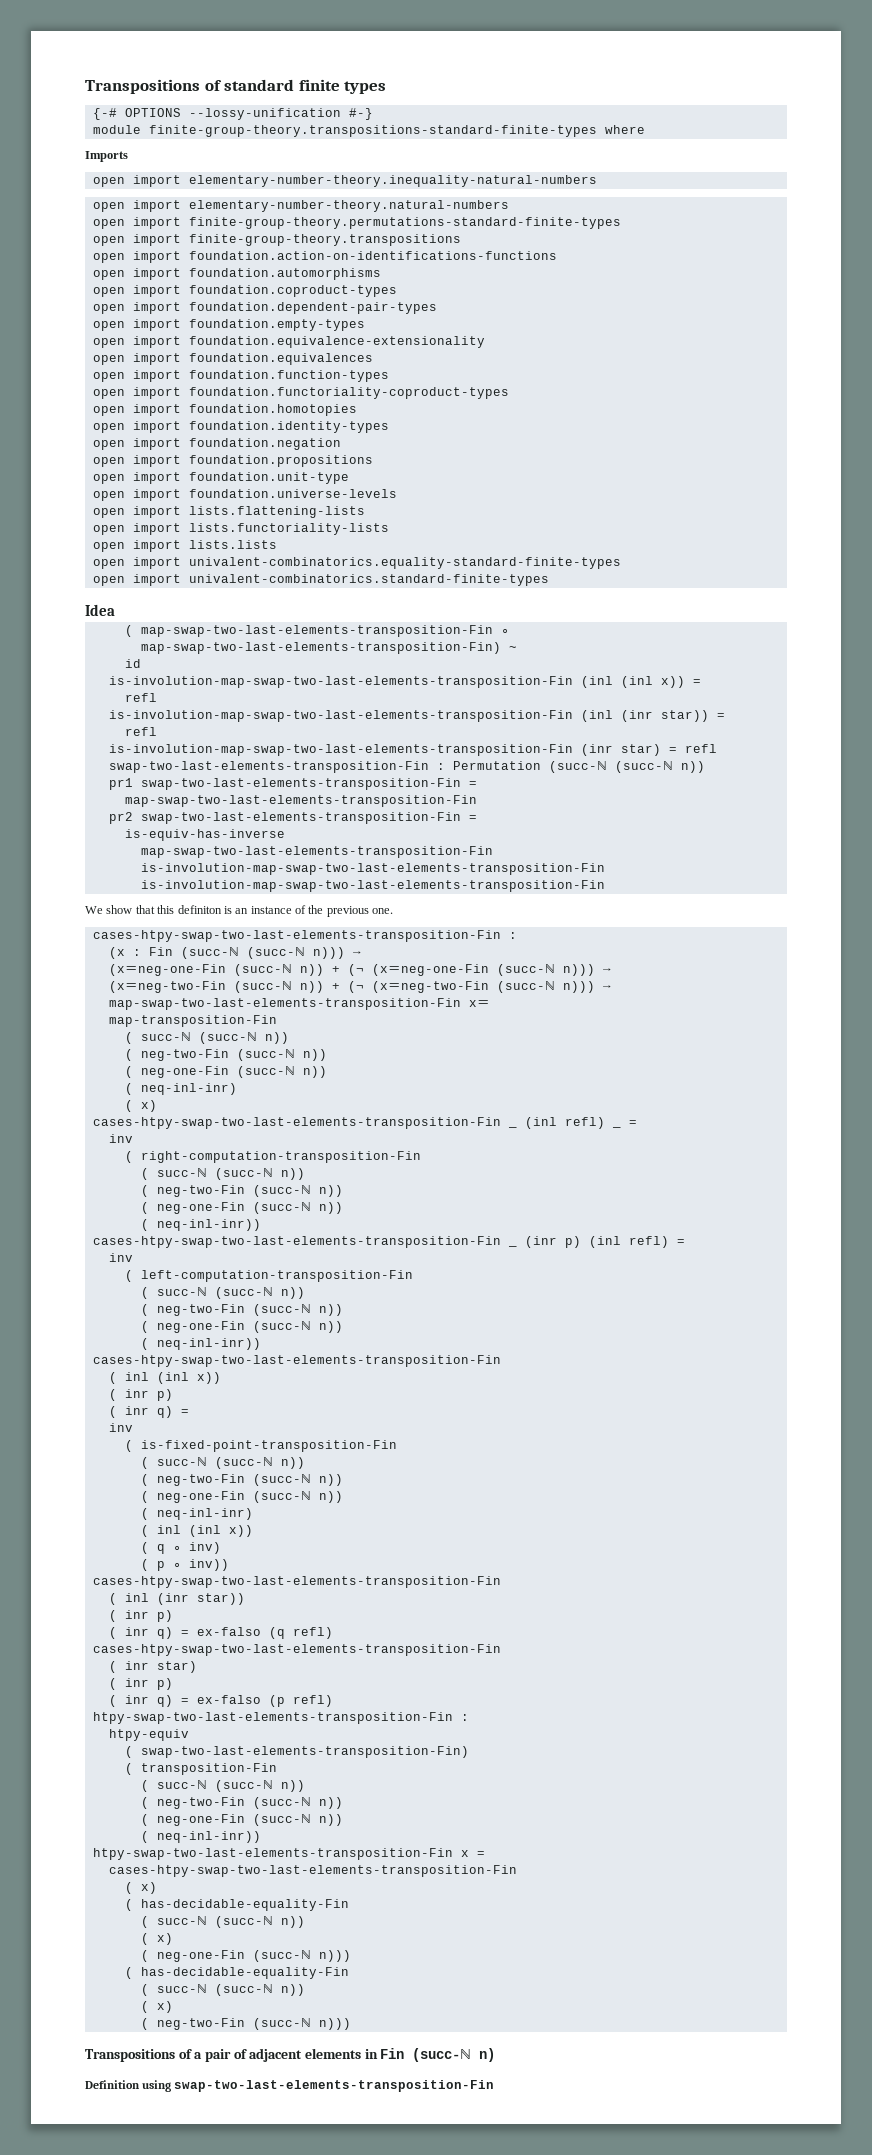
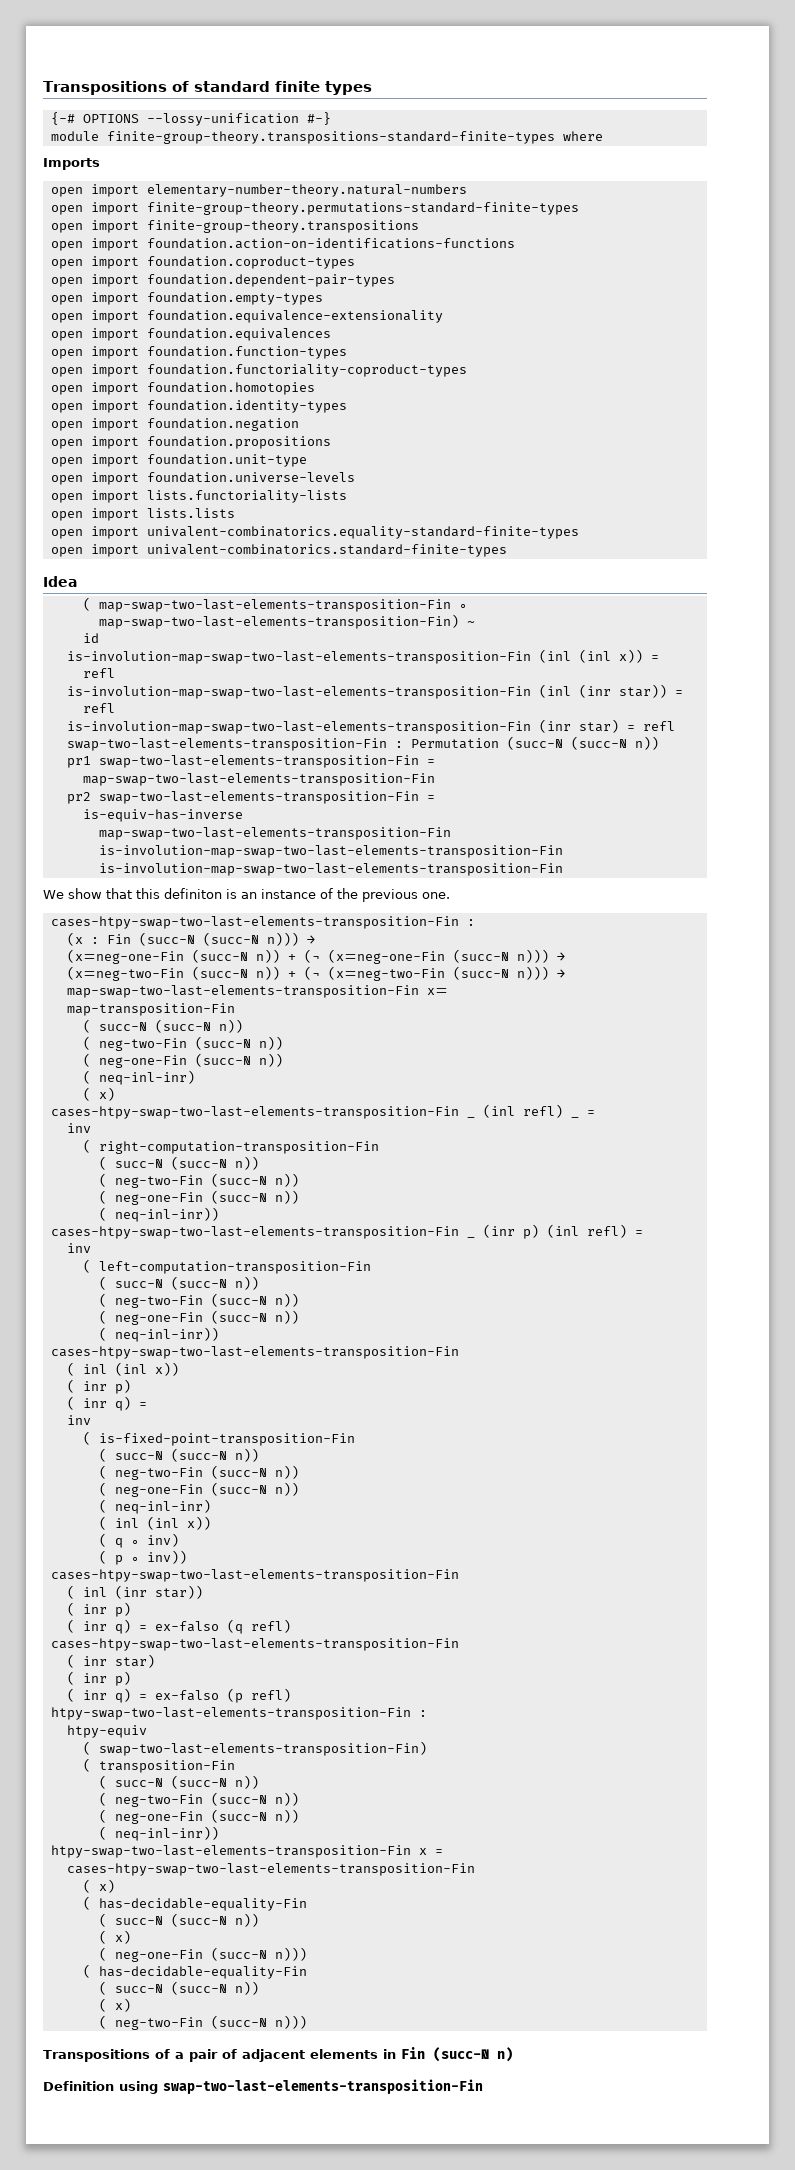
[92,175,597,187] // open import elementary-number-theory.inequality-natural-numbers -> (100, 164) none
[92,268,381,280] // open import foundation.automorphisms -> (515, 243) none
[92,506,365,518] // open import lists.flattening-lists -> (355, 477) none

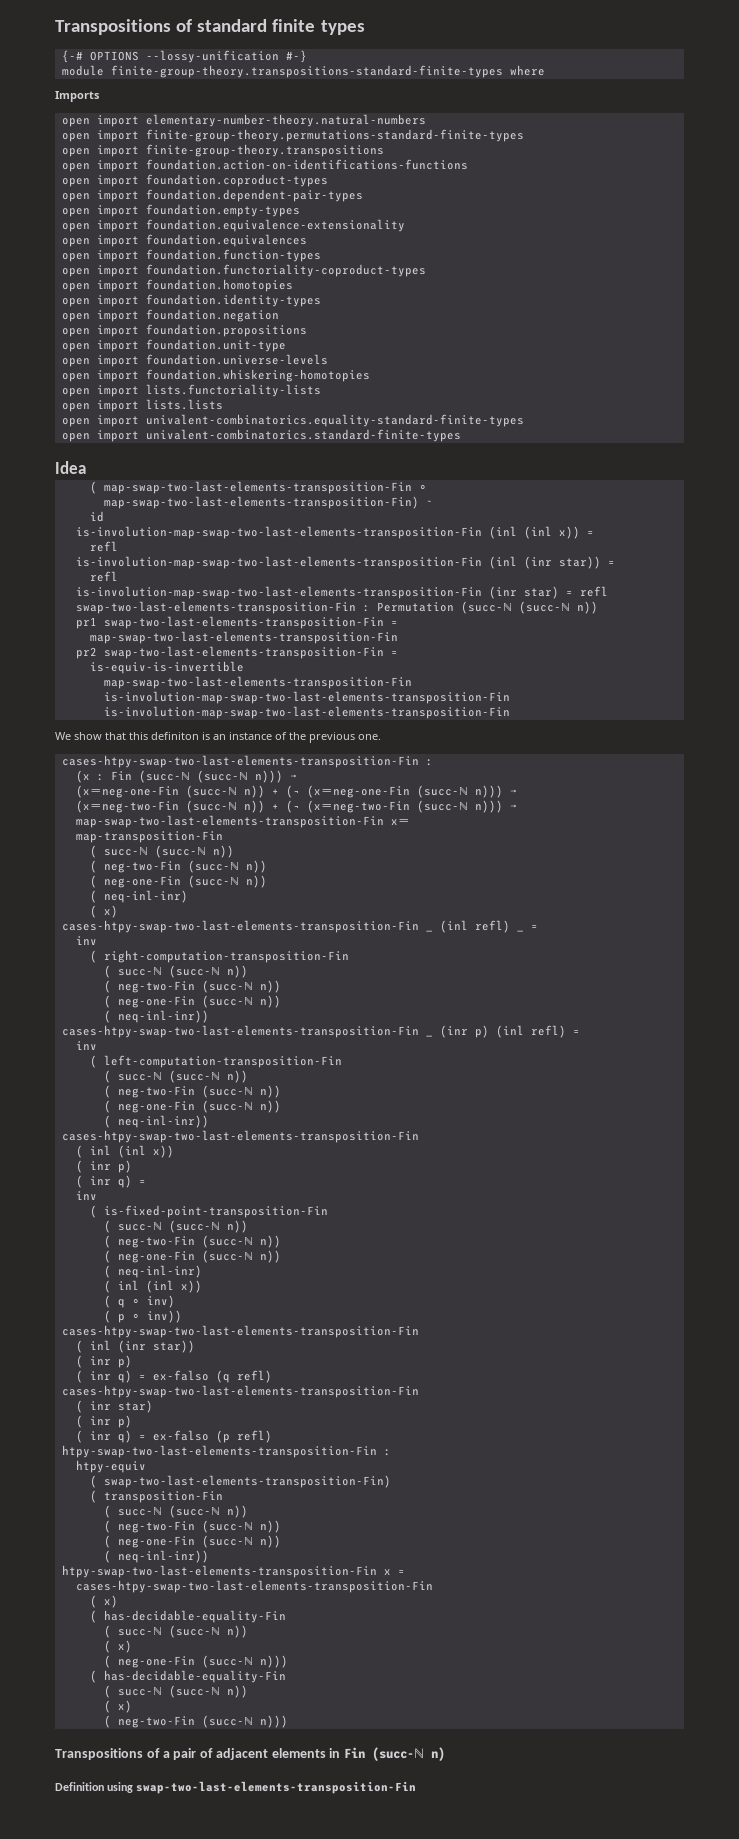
(355, 477) none -> [61,369,370,382] // open import foundation.whiskering-homotopies
[82,809,243,822] is-equiv-has-inverse -> [89,661,244,674] is-equiv-is-invertible

